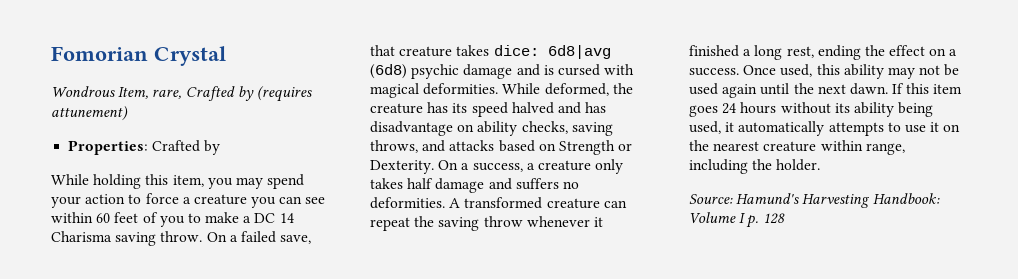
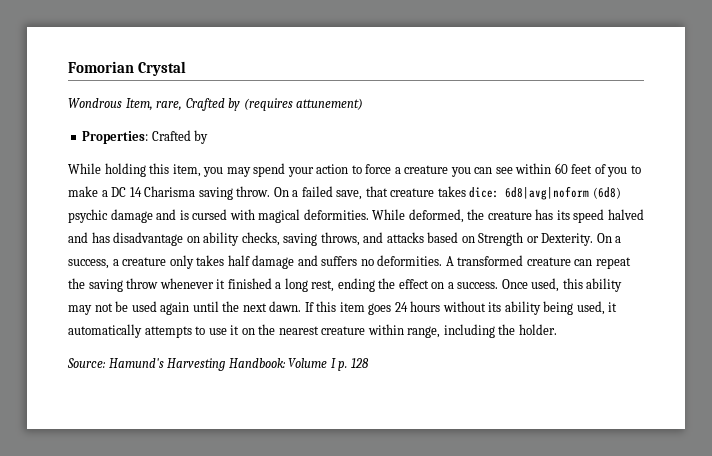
[547,45,611,59] 6d8|avg -> [505,186,590,200] 6d8|avg|noform

